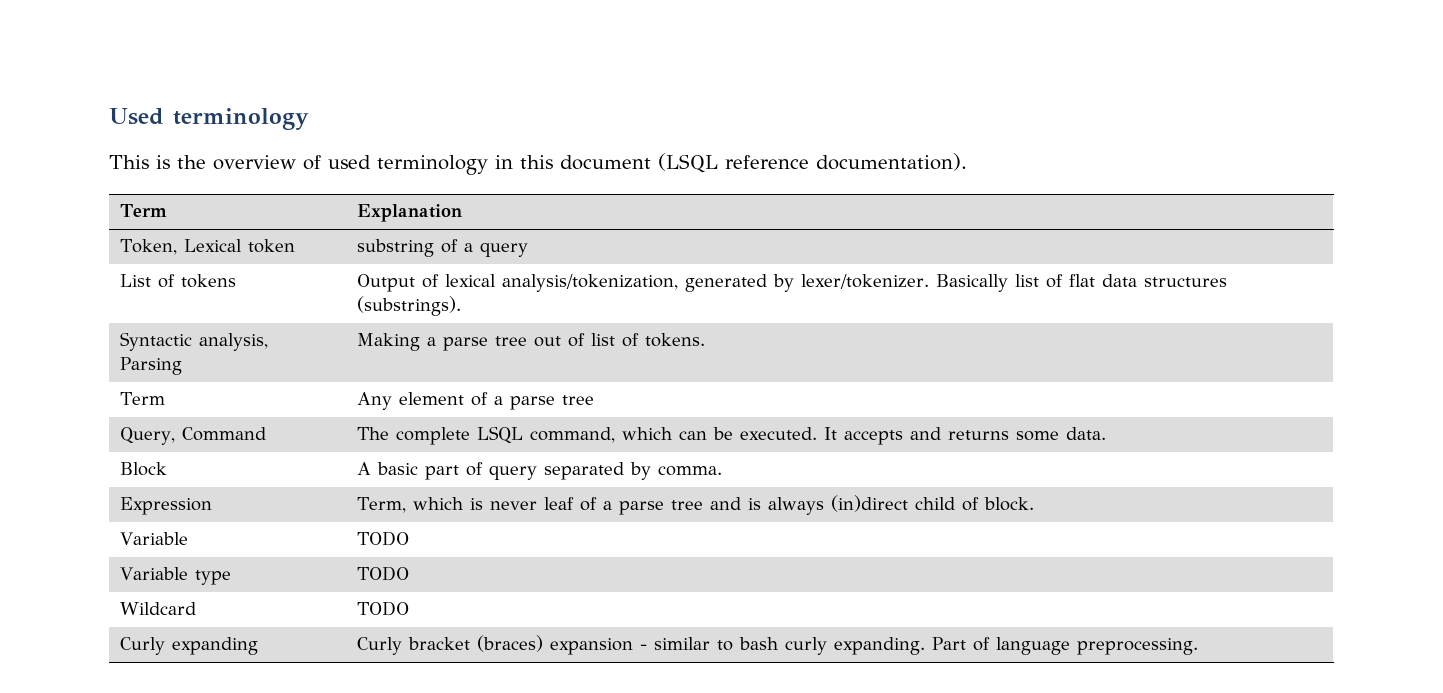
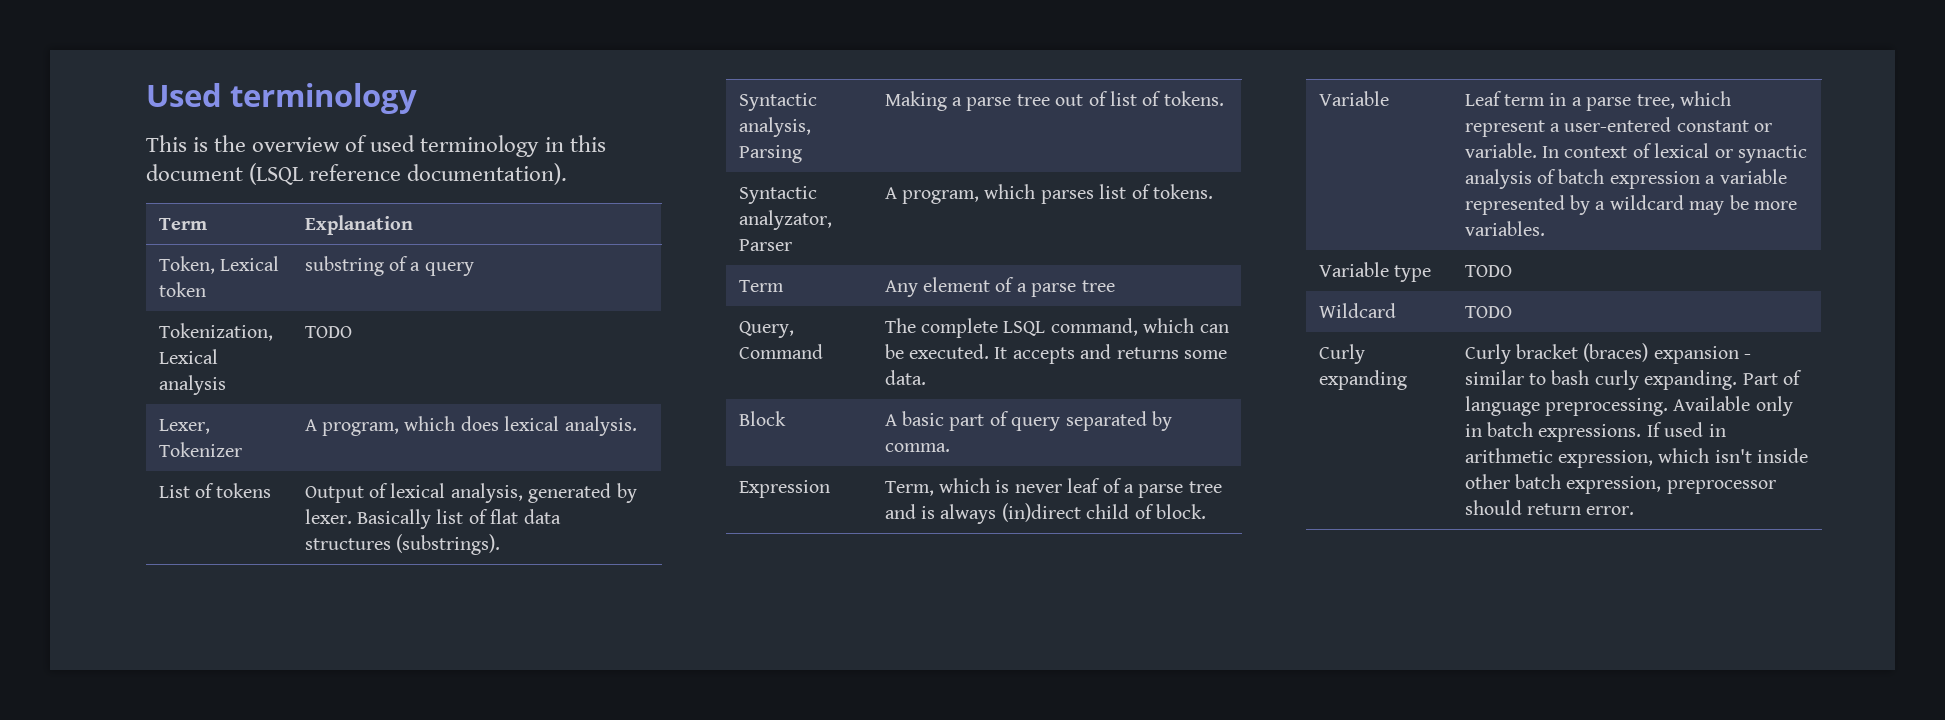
(528, 249) none -> [158,323,273,341] [158,349,218,364] [158,375,226,395] [304,326,352,338] [158,419,210,434] [158,442,242,457] [304,416,637,436] // Tokenization, Lexical analysis | TODO // Lexer, Tokenizer | A program, which does lexical analysis.
[501,274,678,292] analysis/tokenization, -> [450,483,523,503] analysis,
[800,274,929,289] lexer/tokenizer. -> [304,509,352,524] lexer.
(705, 340) none -> [738,186,817,204] [738,210,832,230] [738,239,792,251] [884,184,1214,204] // Syntactic analyzator, Parser | A program, which parses list of tokens.
[356,531,409,546] TODO -> [1464,91,1732,111] [1464,117,1773,137] [1464,143,1808,163] [1464,169,1787,189] [1464,195,1798,215] [1464,221,1545,236] Leaf term in a parse tree, which represent a user-entered constant or variable. In context of lexical or synactic analysis of batch expression a variable represented by a wildcard may be more variables.
(1198, 646) none -> [1673,396,1793,416] [1464,422,1726,442] [1464,448,1809,468] [1464,474,1776,494] [1464,500,1635,515] Available only in batch expressions. If used in arithmetic expression, which isn't inside other batch expression, preprocessor should return error.

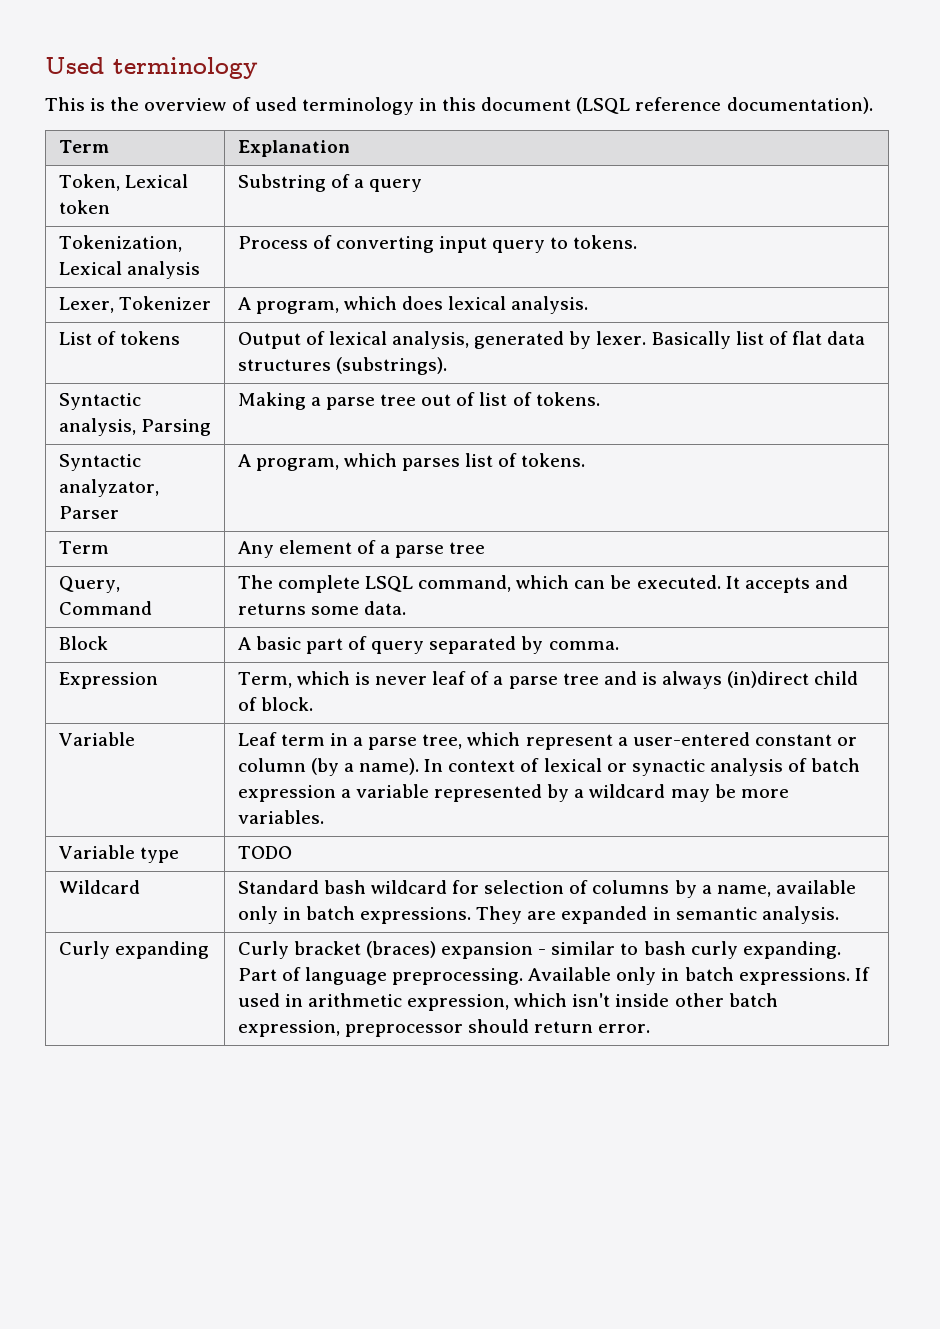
[304,256,384,276] substring -> [237,174,326,192] Substring
[304,326,352,338] TODO -> [237,235,638,253] Process of converting input query to tokens.
[1464,143,1537,158] variable. -> [237,758,420,776] column (by a name).
[1464,306,1512,318] TODO -> [237,880,856,898] [237,906,839,924] Standard bash wildcard for selection of columns by a name, available only in batch expressions. They are expanded in semantic analysis.

